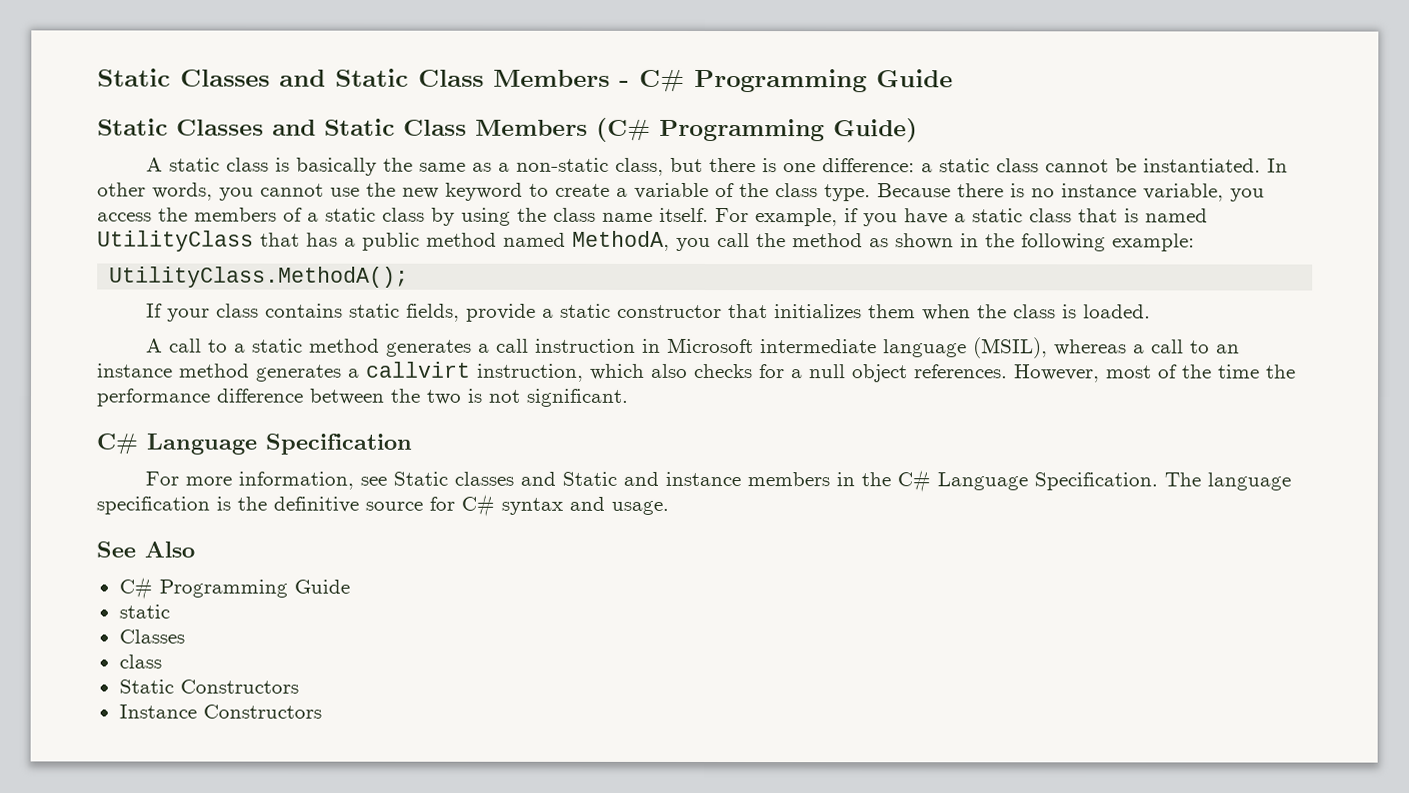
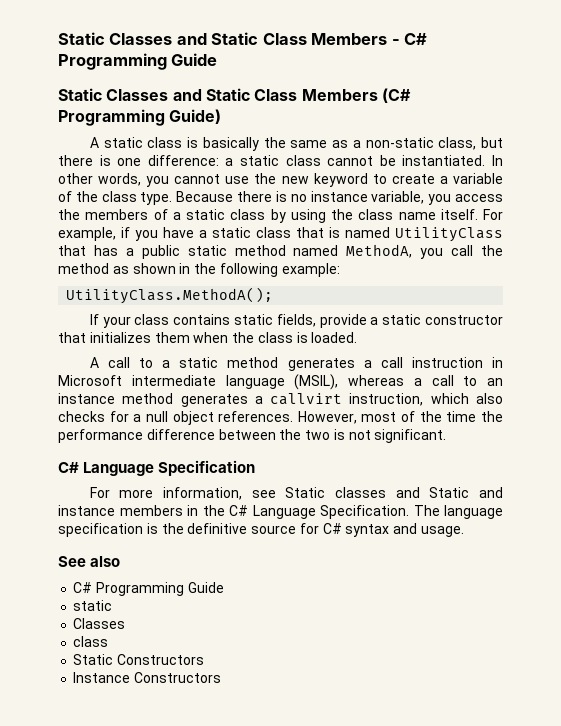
(420, 241) none -> [187,245,227,256] static
[144,541,195,558] Also -> [90,556,121,567] also

